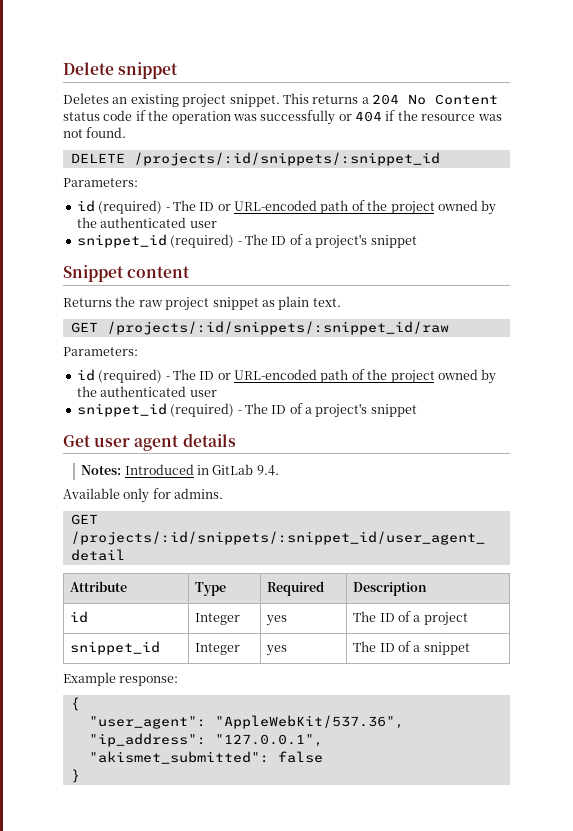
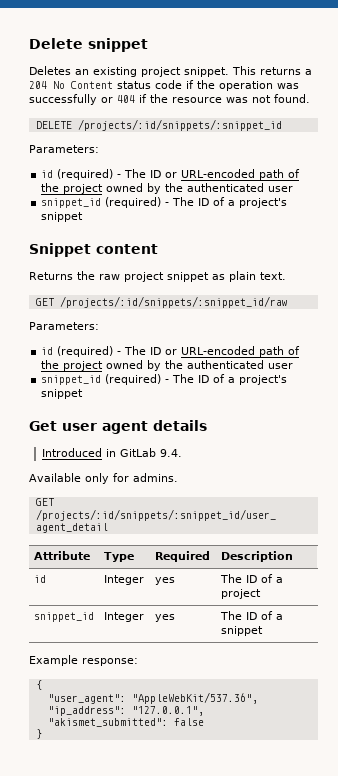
[81,465,122,475] Notes: -> (207, 425) none

